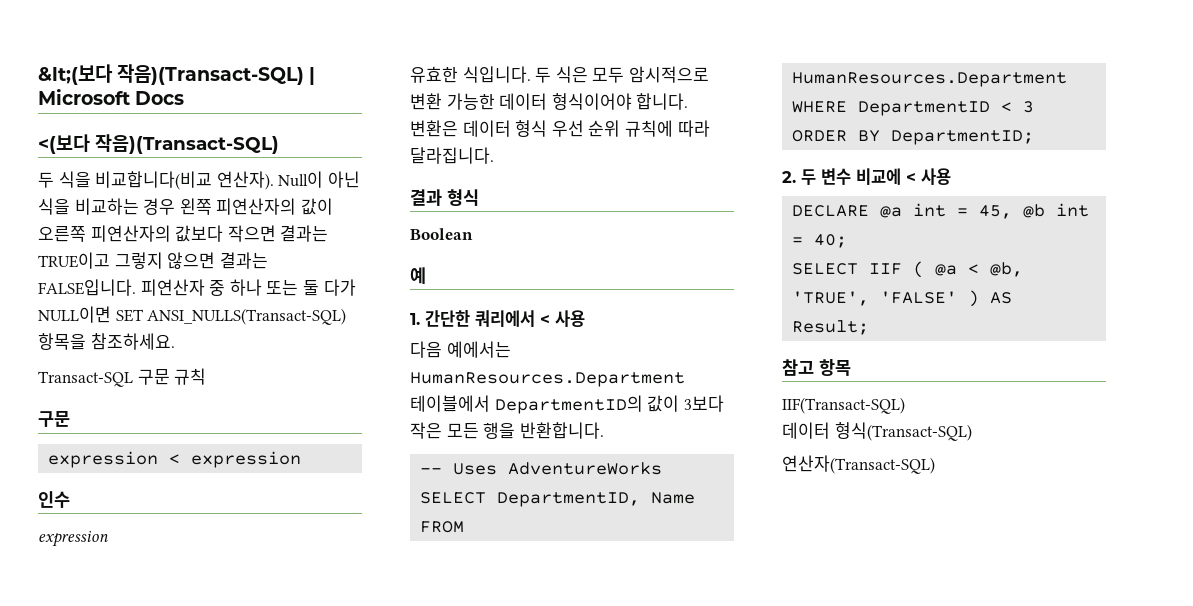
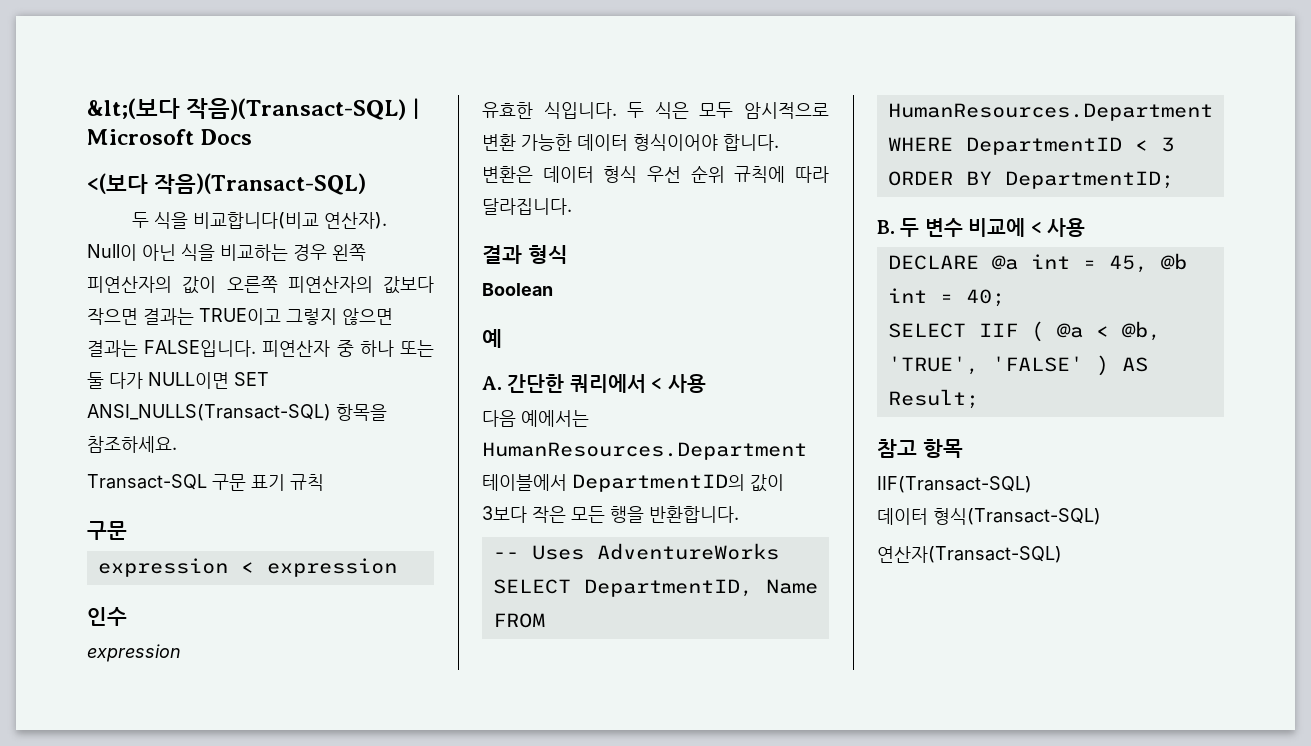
(170, 377) none -> [251,474,285,491] 표기
[410,313,420,325] 1. -> [482,376,502,390] A.
[782,171,796,183] 2. -> [877,220,895,234] B.

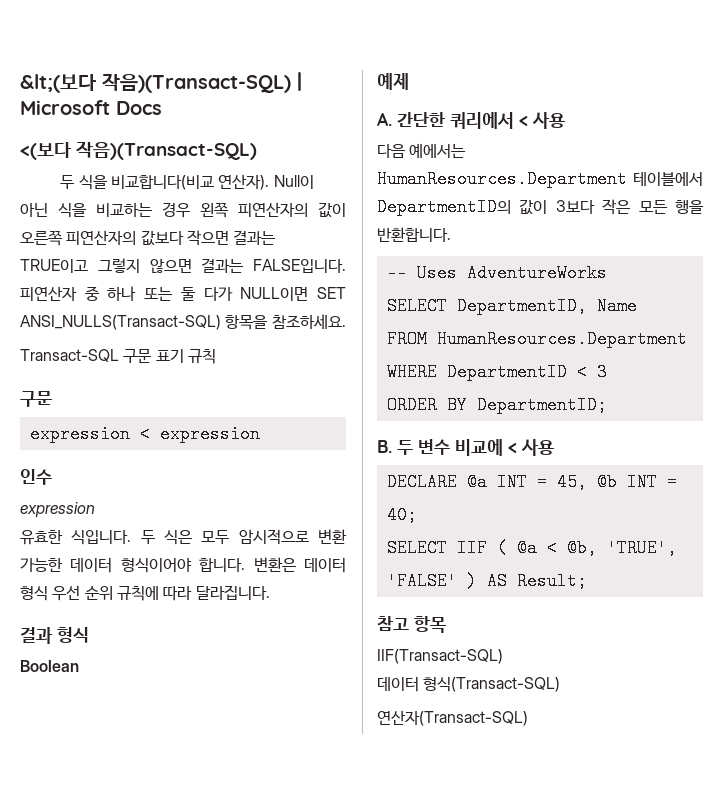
[482,329,502,348] 예 -> [377,73,409,90] 예제
[1030,254,1070,269] int -> [496,473,527,491] INT
[887,288,927,303] int -> [626,473,657,491] INT

